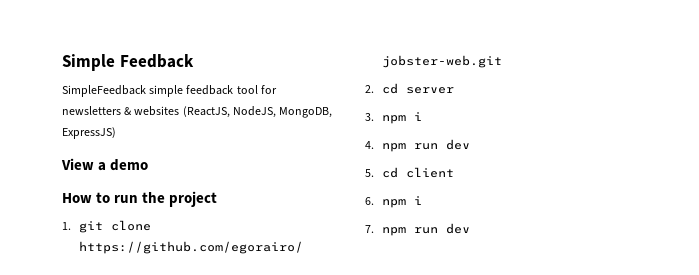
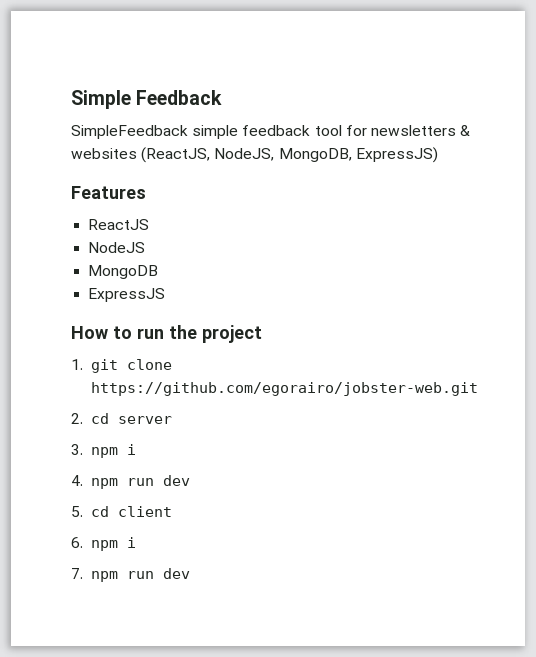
[61,158,149,171] View a demo -> [71,186,146,199] [88,219,150,230] [88,242,146,253] [88,265,159,279] [88,288,166,302] Features // ReactJS // NodeJS // MongoDB // ExpressJS

